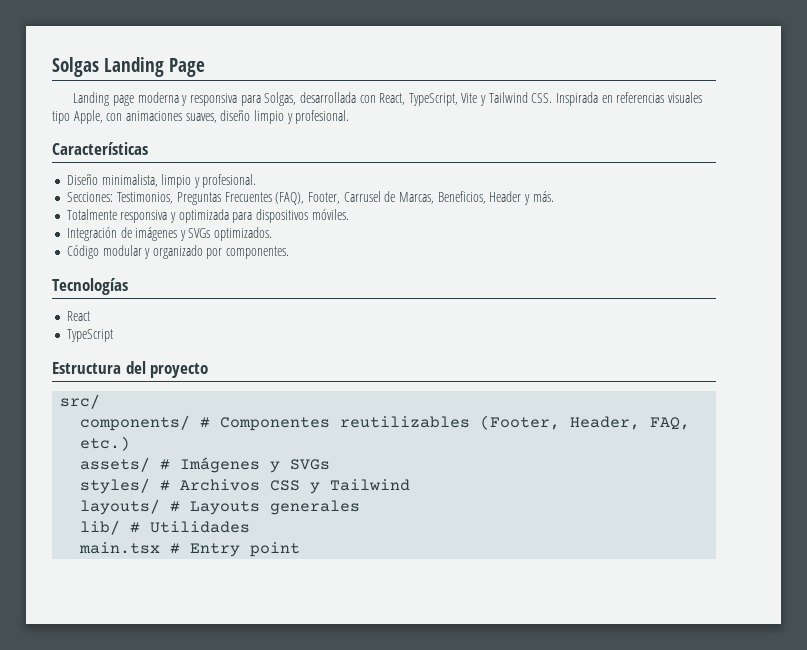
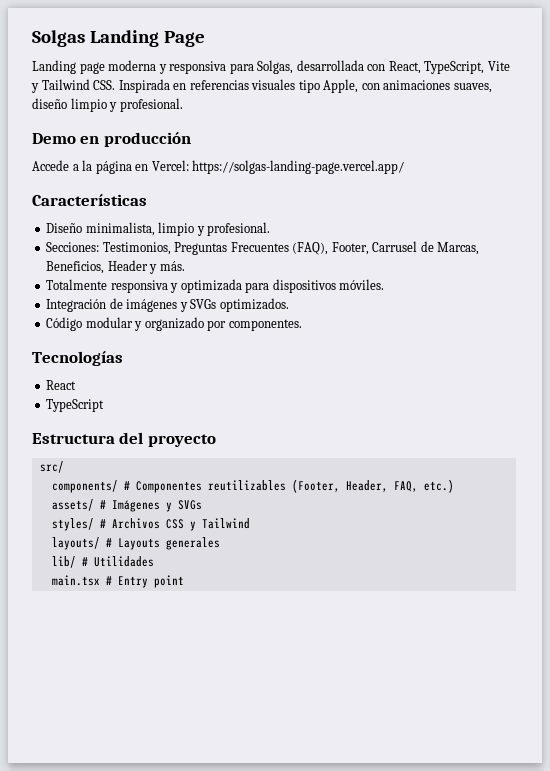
(350, 117) none -> [32,132,191,147] [32,160,405,174] // Demo en producción // Accede a la página en Vercel: https://solgas-landing-page.vercel.app/

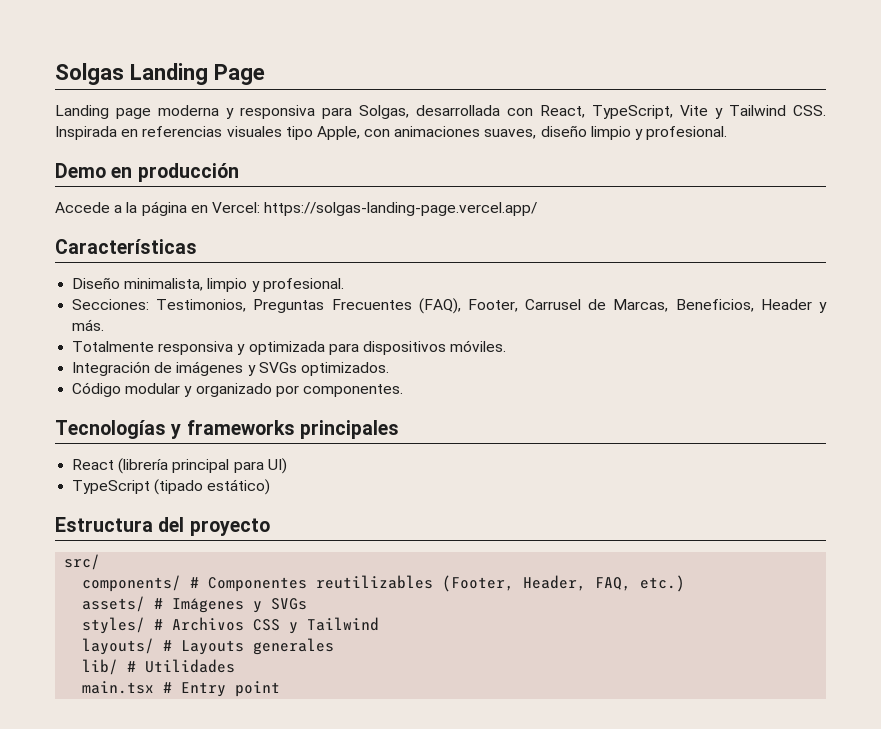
[46,380,77,390] // React -> [170,420,399,439] [72,458,287,474] y frameworks principales // React (librería principal para UI)
(105, 405) none -> [154,479,271,495] (tipado estático)

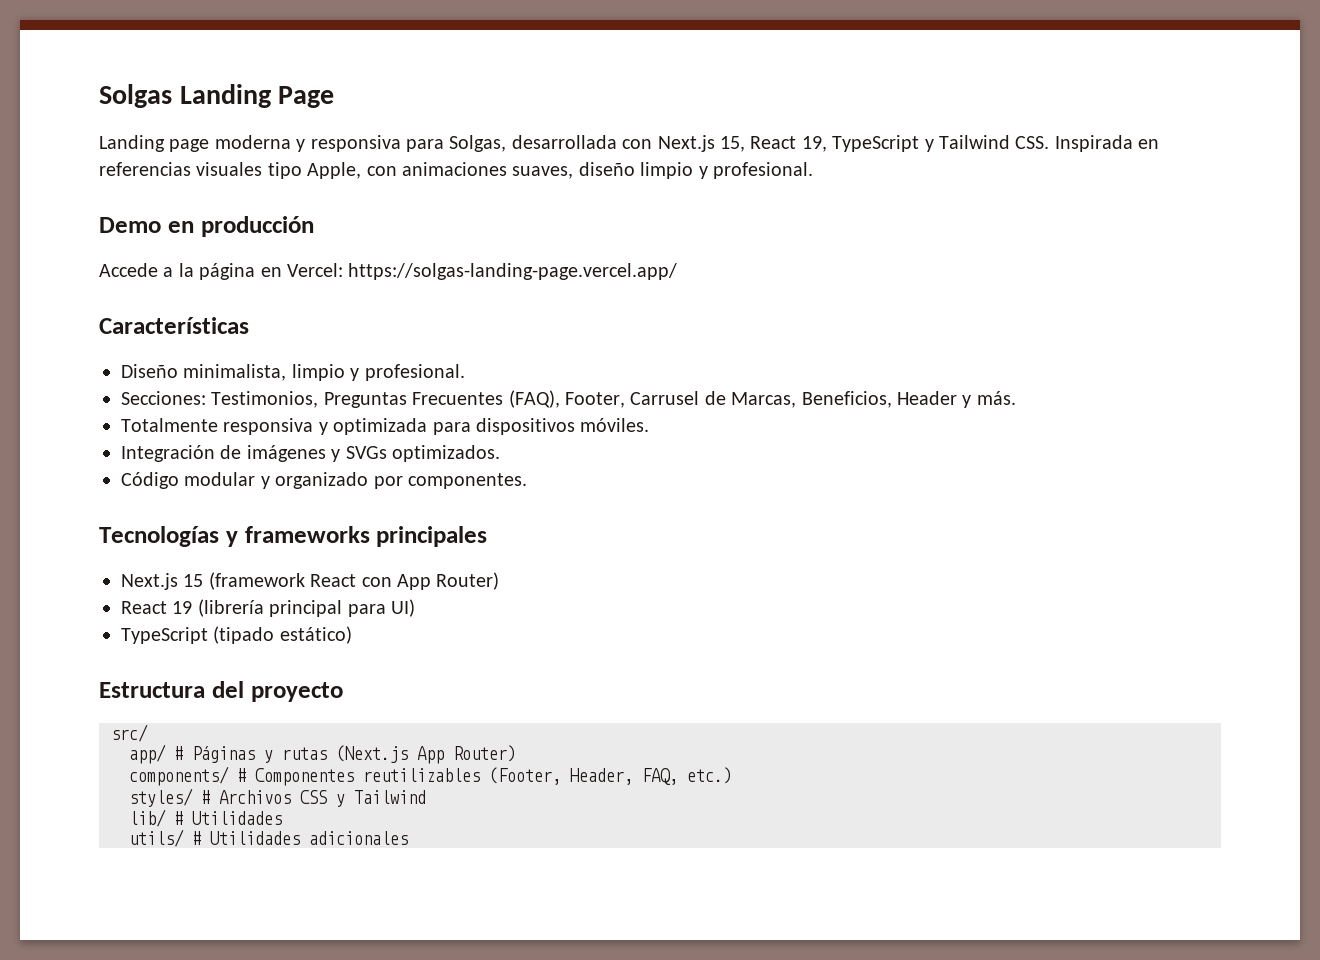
[540,105,708,119] React, TypeScript, Vite -> [657,135,920,152] Next.js 15, React 19, TypeScript
[72,459,115,470] React -> [121,572,500,590] [121,601,193,614] Next.js 15 (framework React con App Router) // React 19
(101, 562) none -> [129,744,516,764] // app/ # Páginas y rutas (Next.js App Router)
[82,596,308,613] // assets/ # Imágenes y SVGs -> (732, 775) none
[82,638,335,655] // layouts/ # Layouts generales -> (426, 797) none
[82,681,281,697] main.tsx # Entry point -> [129,829,408,847] utils/ # Utilidades adicionales

